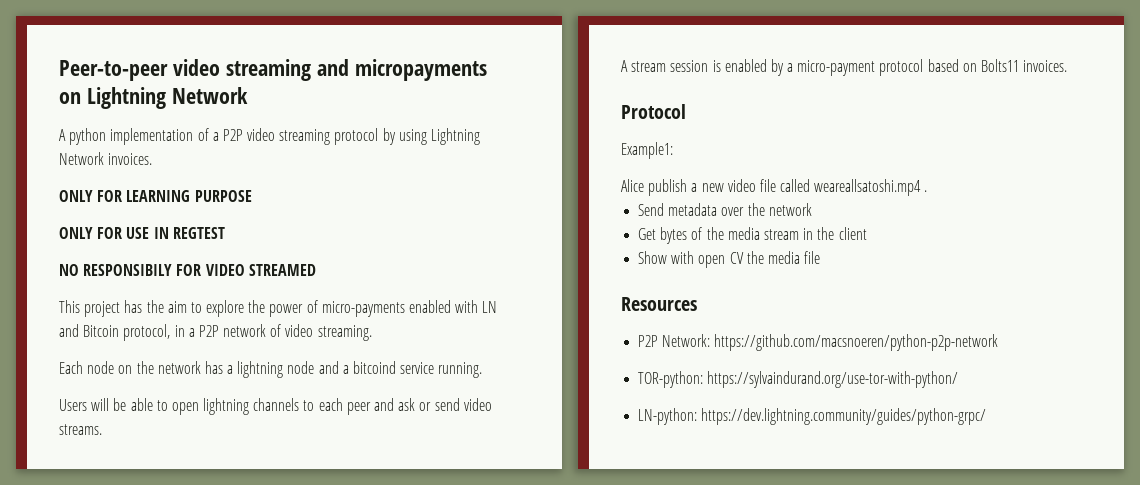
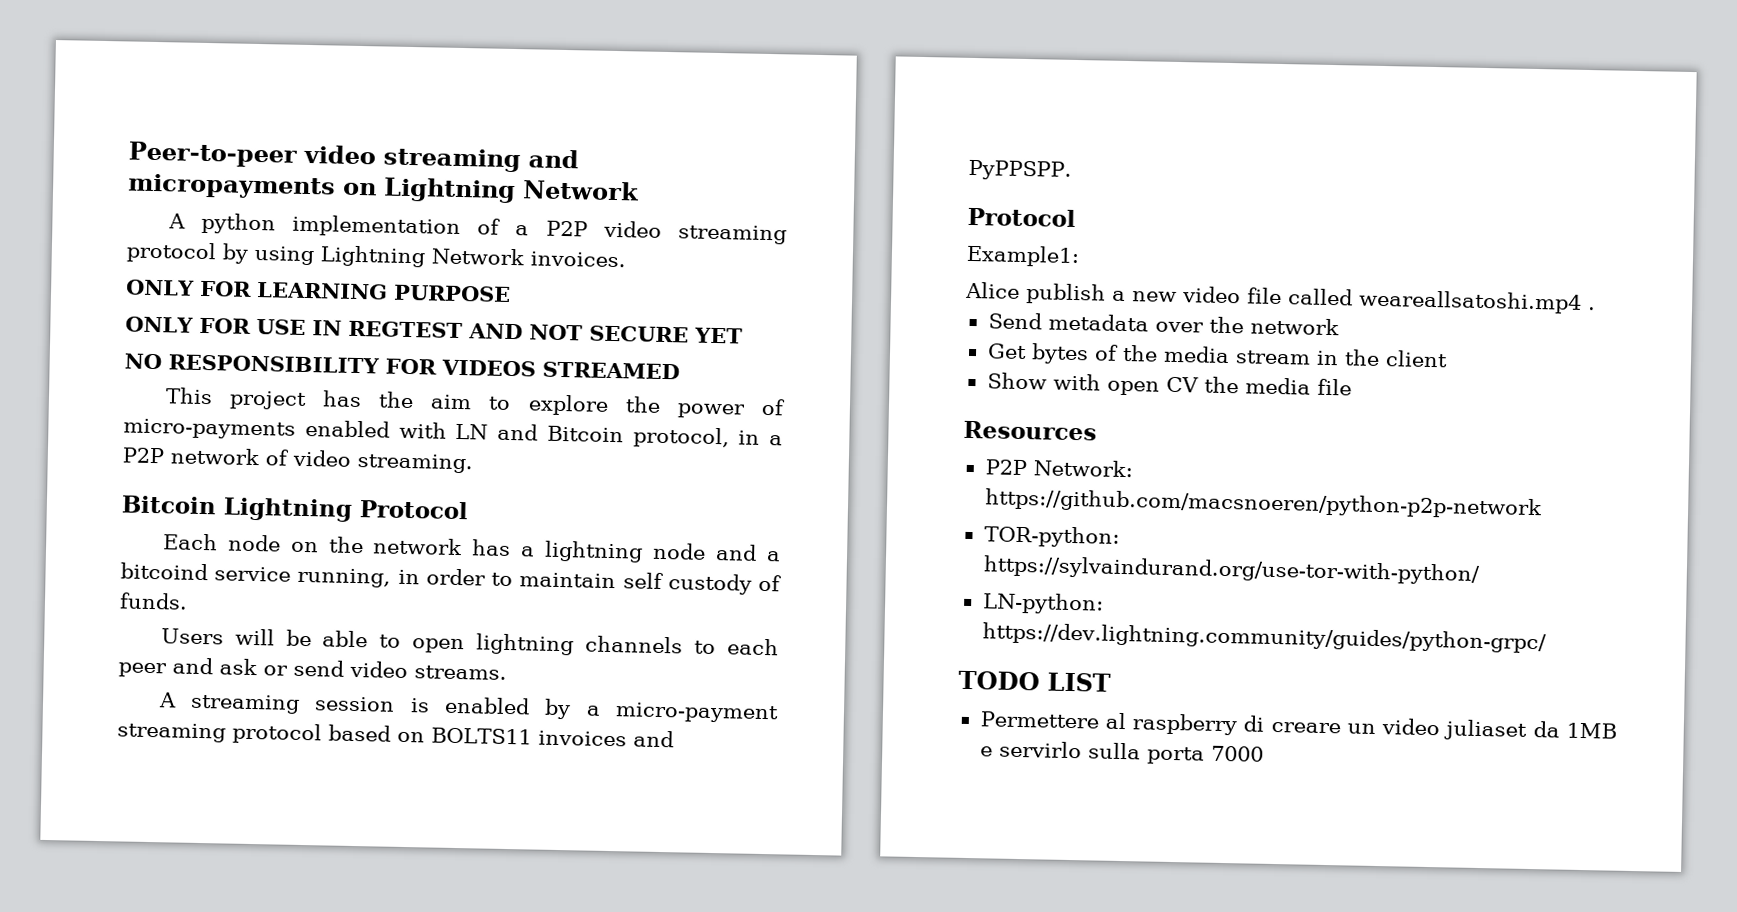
[59,264,245,276] // NO RESPONSIBILY FOR VIDEO -> [467,323,743,344] [124,353,536,377] AND NOT SECURE YET // NO RESPONSIBILITY FOR VIDEOS
(372, 333) none -> [121,495,469,522] // Bitcoin Lightning Protocol
[438,362,483,378] running. -> [297,567,782,595] [119,592,188,610] running, in order to maintain self custody of funds.
[631,61,667,72] stream -> [190,693,301,714] streaming
(876, 68) none -> [117,722,226,743] streaming
[981,59,1068,72] Bolts11 invoices. -> [431,727,674,748] [968,159,1072,181] BOLTS11 invoices and PyPPSPP.
(987, 416) none -> [958,670,1111,692] [979,711,1617,741] [979,740,1264,765] // TODO LIST // Permettere al raspberry di creare un video juliaset da 1MB e servirlo sulla porta 7000

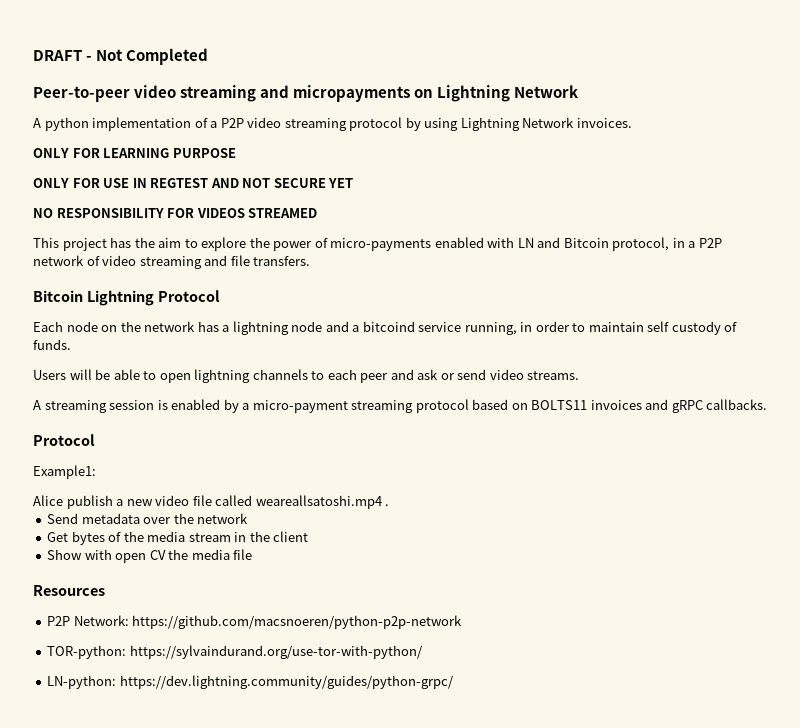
(128, 154) none -> [33,48,209,65] DRAFT - Not Completed //
[357,453,473,474] streaming. -> [139,255,311,269] streaming and file transfers.
[968,159,1072,181] PyPPSPP. -> [671,399,768,413] gRPC callbacks.
[958,670,1111,692] [979,711,1617,741] [979,740,1264,765] // TODO LIST // Permettere al raspberry di creare un video juliaset da 1MB e servirlo sulla porta 7000 -> (453, 682) none

